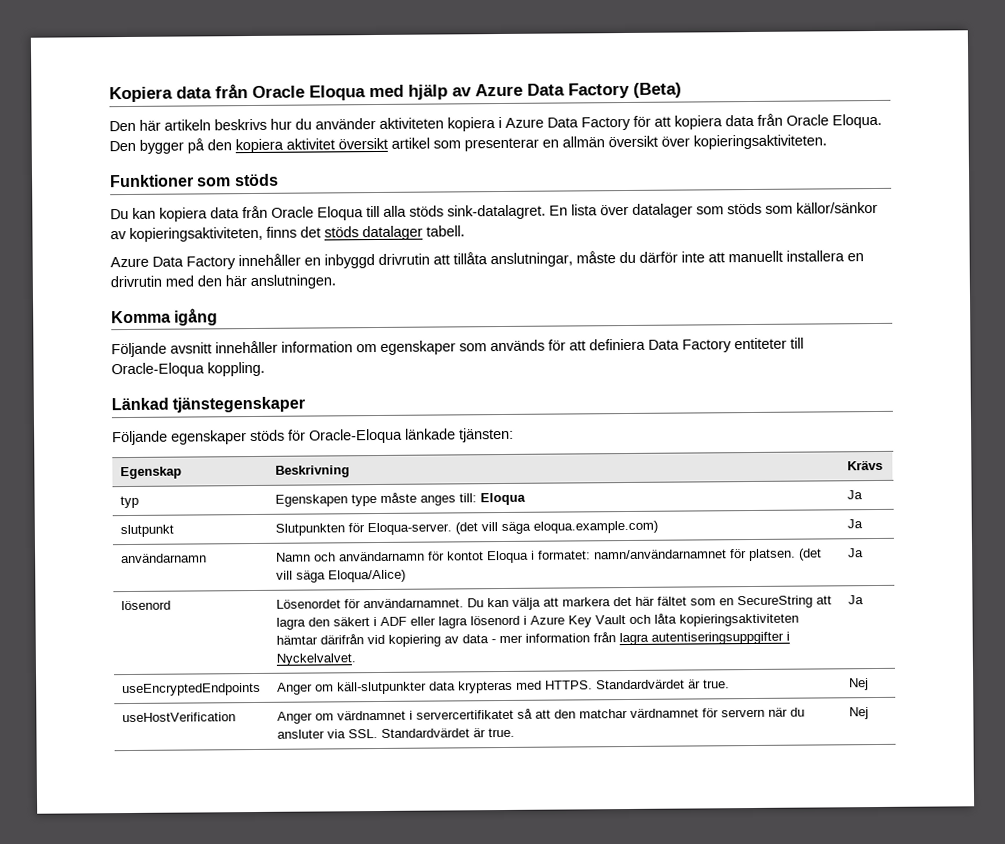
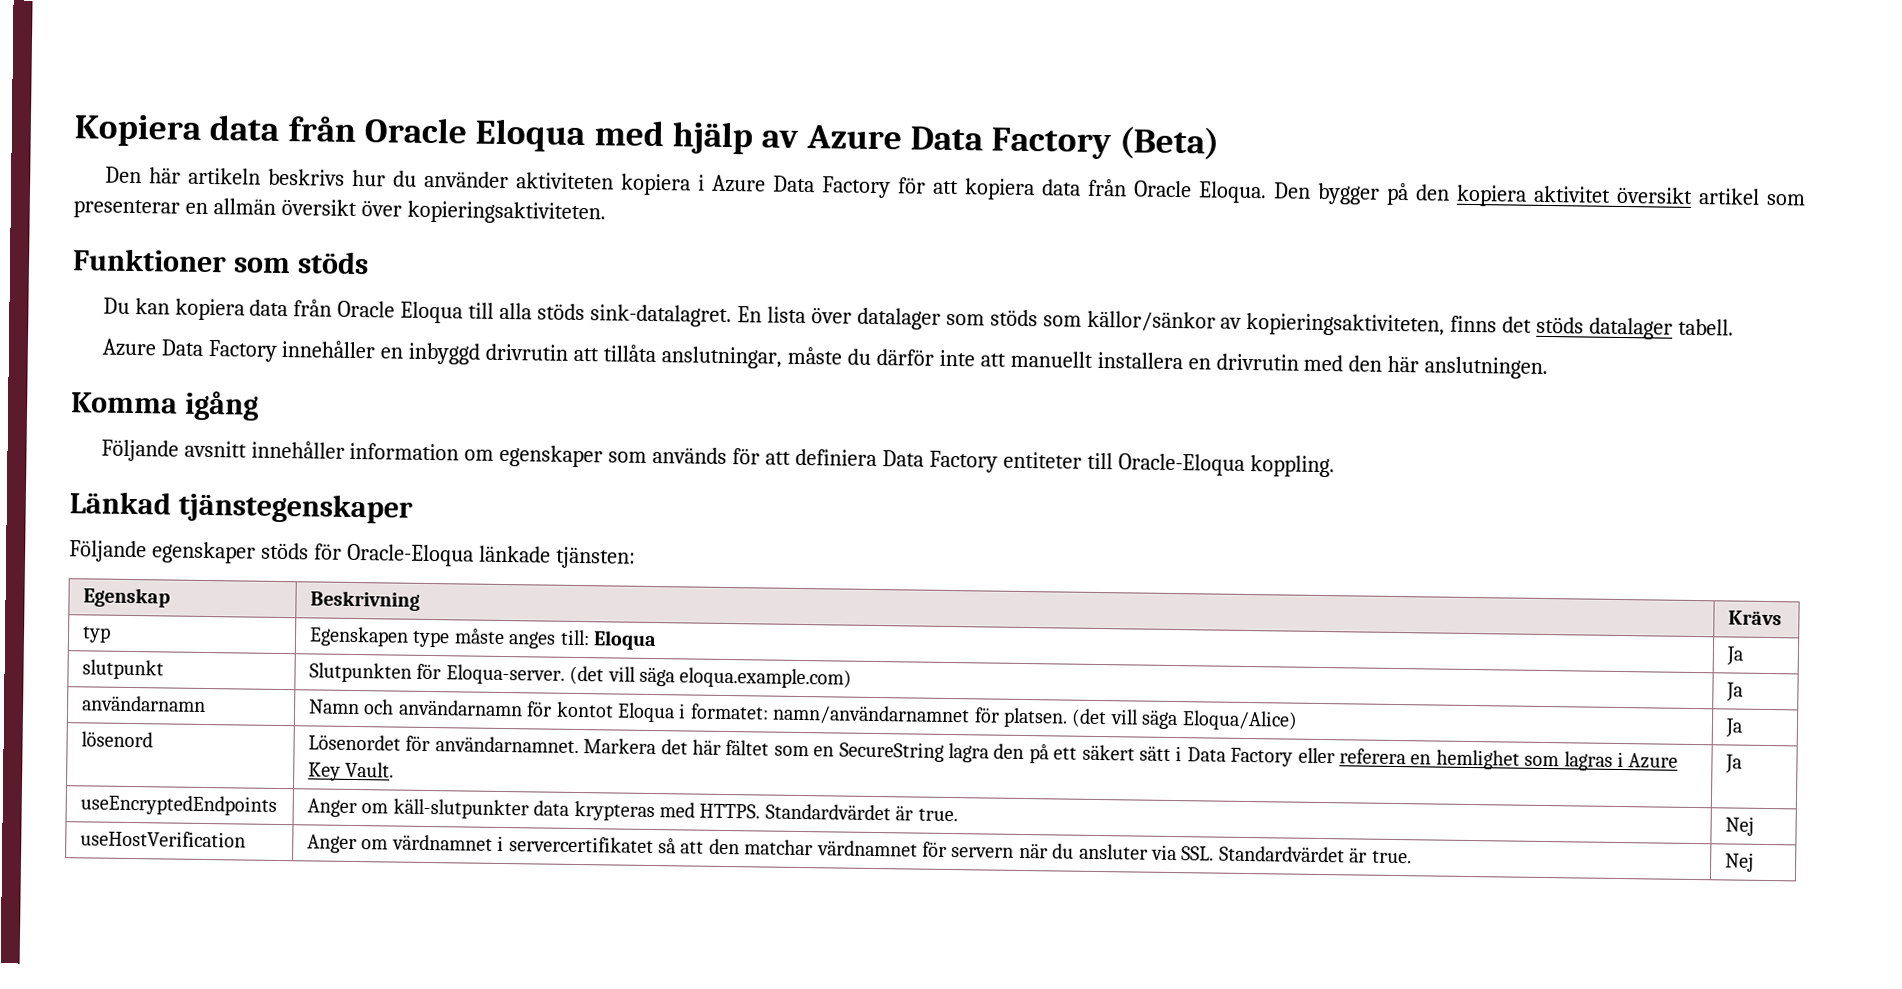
[467,597,612,610] Du kan välja att markera -> [583,738,657,755] Markera
[816,595,833,605] att -> (944, 751) none
[333,613,800,629] [276,631,791,647] [276,653,357,666] säkert i ADF eller lagra lösenord i Azure Key Vault och låta kopieringsaktiviteten hämtar därifrån vid kopiering av data - mer information från lagra autentiseringsuppgifter i Nyckelvalvet. -> [1028,744,1679,771] [308,761,395,781] på ett säkert sätt i Data Factory eller referera en hemlighet som lagras i Azure Key Vault.

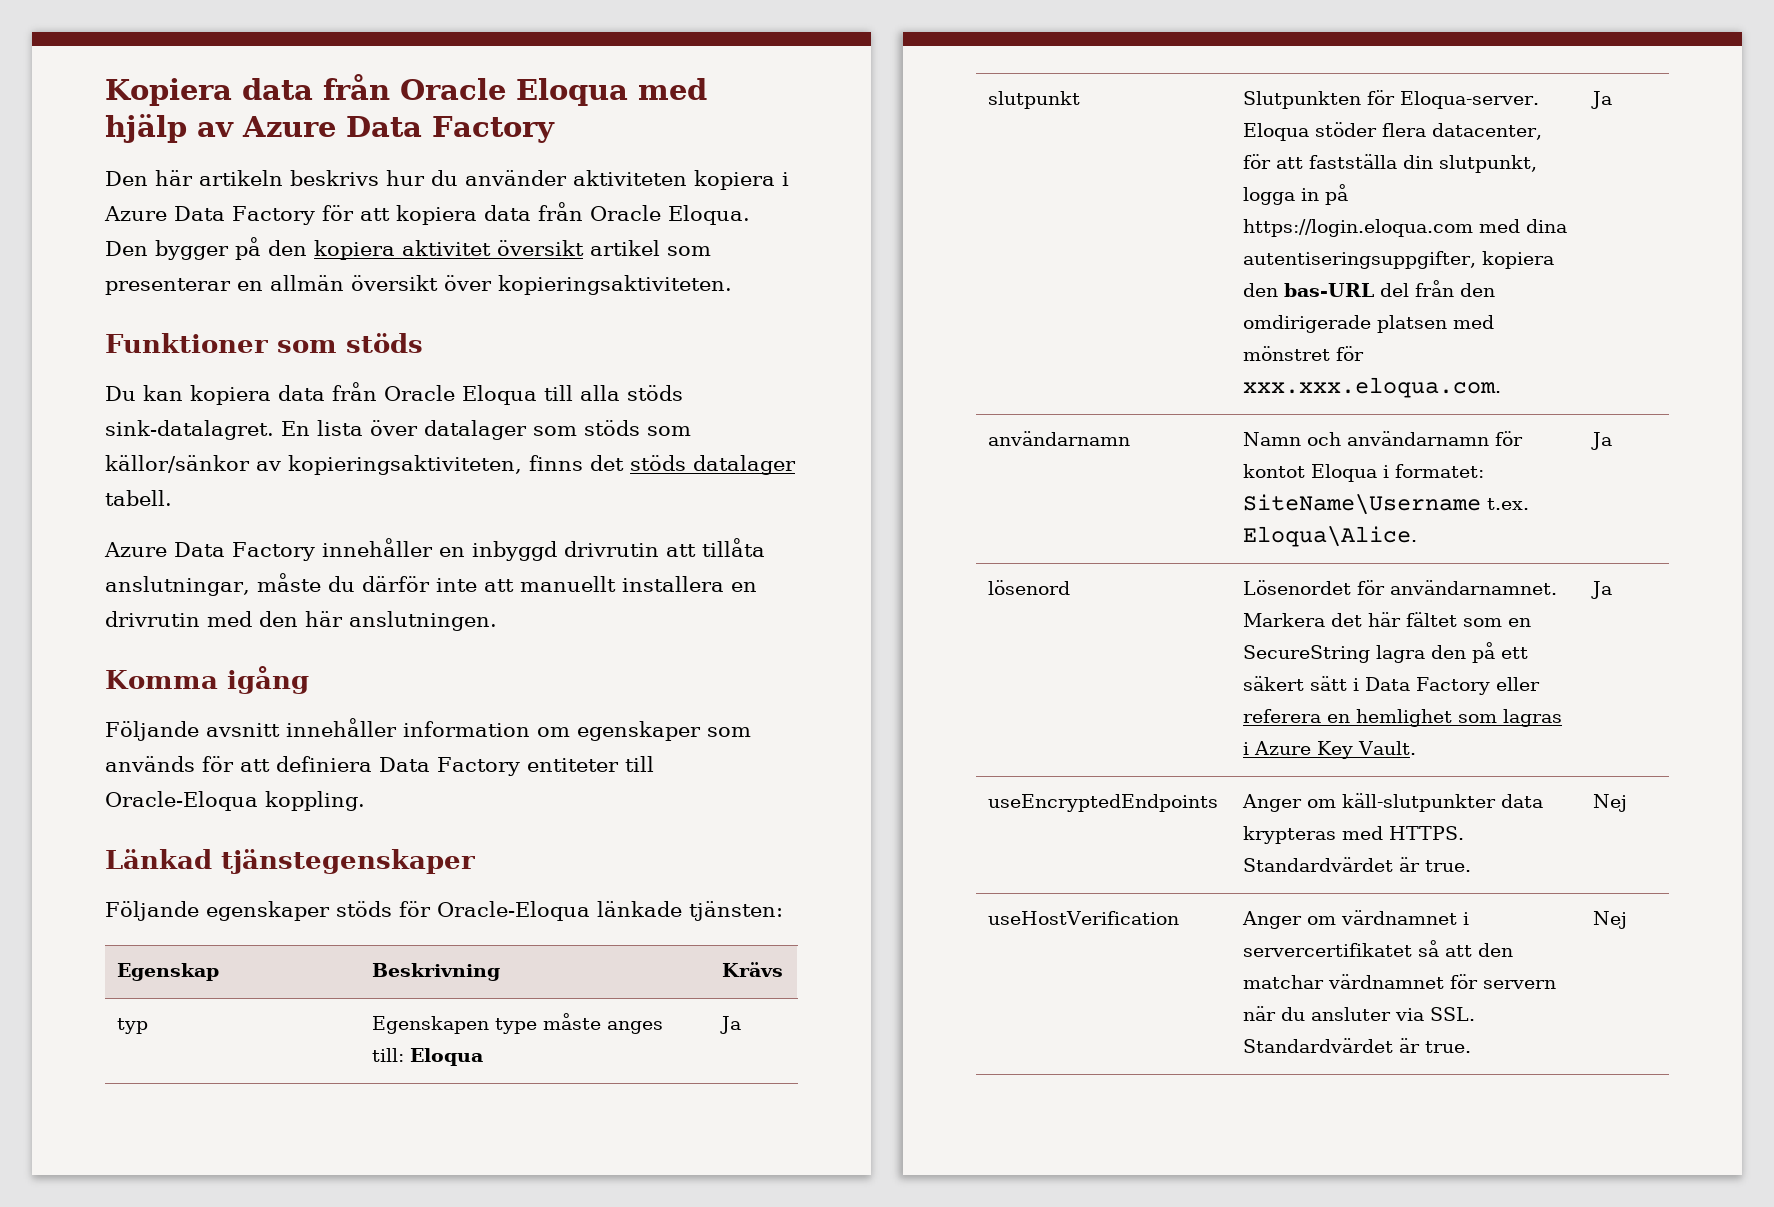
[1119,126,1220,160] (Beta) -> (555, 129) none
[569,665,853,689] (det vill säga eloqua.example.com) -> [1243,122,1543,141] [1243,154,1538,173] [1243,184,1349,205] [1243,219,1568,237] [1243,251,1555,269] [1243,280,1496,297] [1243,315,1495,333] [1243,346,1365,361] [1243,377,1502,398] Eloqua stöder flera datacenter, för att fastställa din slutpunkt, logga in på https://login.eloqua.com med dina autentiseringsuppgifter, kopiera den bas-URL del från den omdirigerade platsen med mönstret för xxx.xxx.eloqua.com.
[772,704,1298,731] namn/användarnamnet för platsen. (det vill säga Eloqua/Alice) -> [1243,494,1530,515] [1243,526,1418,547] SiteName\Username t.ex. Eloqua\Alice.

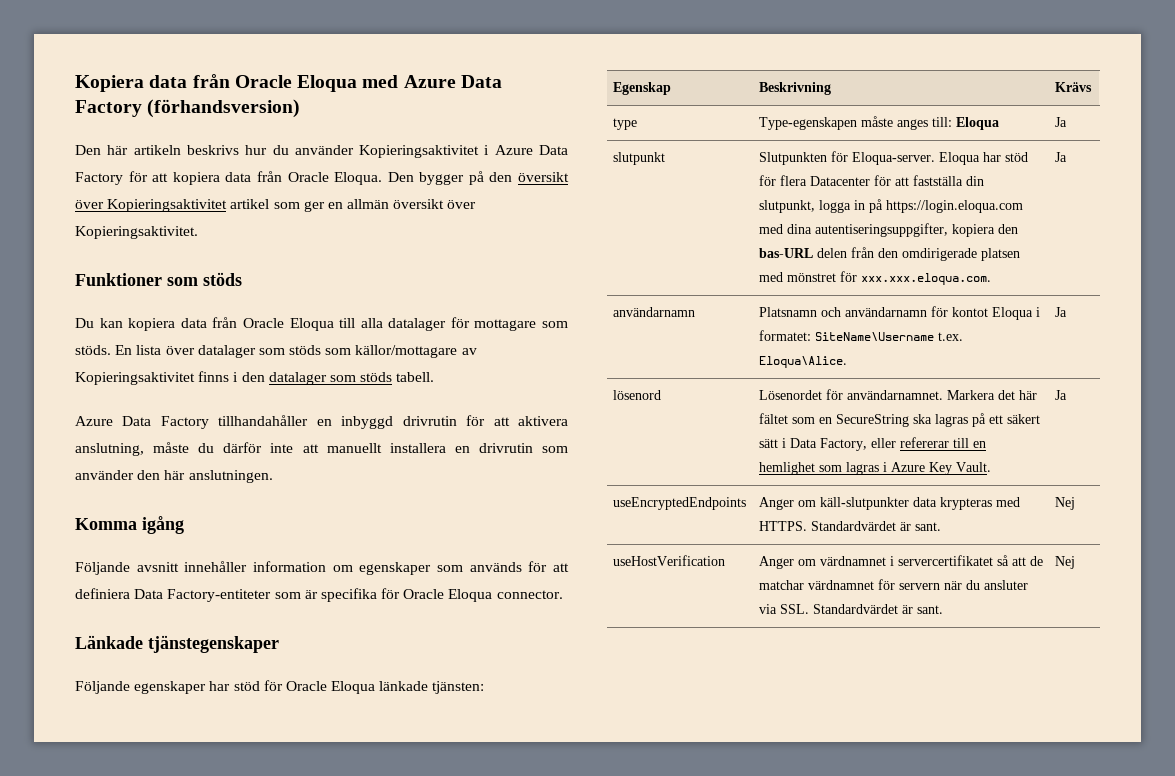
[105,114,555,143] hjälp av Azure Data Factory -> [403,75,502,88] [75,99,301,118] Azure Data Factory (förhandsversion)
[573,170,775,190] aktiviteten kopiera -> [359,145,480,158] Kopieringsaktivitet
[314,240,584,260] kopiera aktivitet översikt -> [518,172,569,182] [75,199,228,212] översikt över Kopieringsaktivitet
[105,278,231,295] presenterar -> [303,201,325,212] ger
[498,275,732,295] kopieringsaktiviteten. -> [75,226,198,239] Kopieringsaktivitet.
[627,385,683,401] [105,420,274,440] stöds sink-datalagret. -> [388,317,568,331] [75,345,111,355] datalager för mottagare som stöds.
[105,455,796,475] källor/sänkor av kopieringsaktiviteten, finns det stöds datalager -> [355,345,477,358] [75,371,393,385] källor/mottagare av Kopieringsaktivitet finns i den datalager som stöds
[321,538,433,557] innehåller -> [218,415,309,426] tillhandahåller
[665,538,765,557] [105,576,250,596] att tillåta anslutningar, -> [466,415,568,426] [75,443,144,456] för att aktivera anslutning,
[207,611,252,627] med -> [542,446,568,453] [75,470,134,480] som använder
[437,756,654,776] [105,791,365,811] [105,849,475,874] [105,901,590,921] Factory entiteter till Oracle-Eloqua koppling. // Länkad tjänstegenskaper // Följande egenskaper stöds för Oracle-Eloqua -> [167,588,563,602] [75,635,279,653] [75,680,376,694] Factory-entiteter som är specifika för Oracle Eloqua connector. // Länkade tjänstegenskaper // Följande egenskaper har stöd för Oracle Eloqua
[117,1018,149,1034] [372,1016,538,1034] typ | Egenskapen type -> [613,118,638,130] [759,117,858,130] type | Type-egenskapen
[1315,122,1543,140] stöder flera datacenter, -> [983,152,1029,162] [759,175,871,186] har stöd för flera Datacenter
[1380,283,1410,297] del -> [817,248,848,258] delen
[1243,432,1302,446] Namn -> [759,307,818,317] Platsnamn
[1376,645,1467,663] lagra den -> [913,414,969,427] ska lagras
[1416,677,1541,695] [1243,709,1322,723] Factory eller referera -> [820,437,970,451] Factory, eller refererar till
[1425,860,1472,872] true. -> [915,522,942,531] sant.
[1478,943,1514,957] den -> [1030,556,1044,566] de
[1425,1041,1472,1053] true. -> [917,605,944,614] sant.

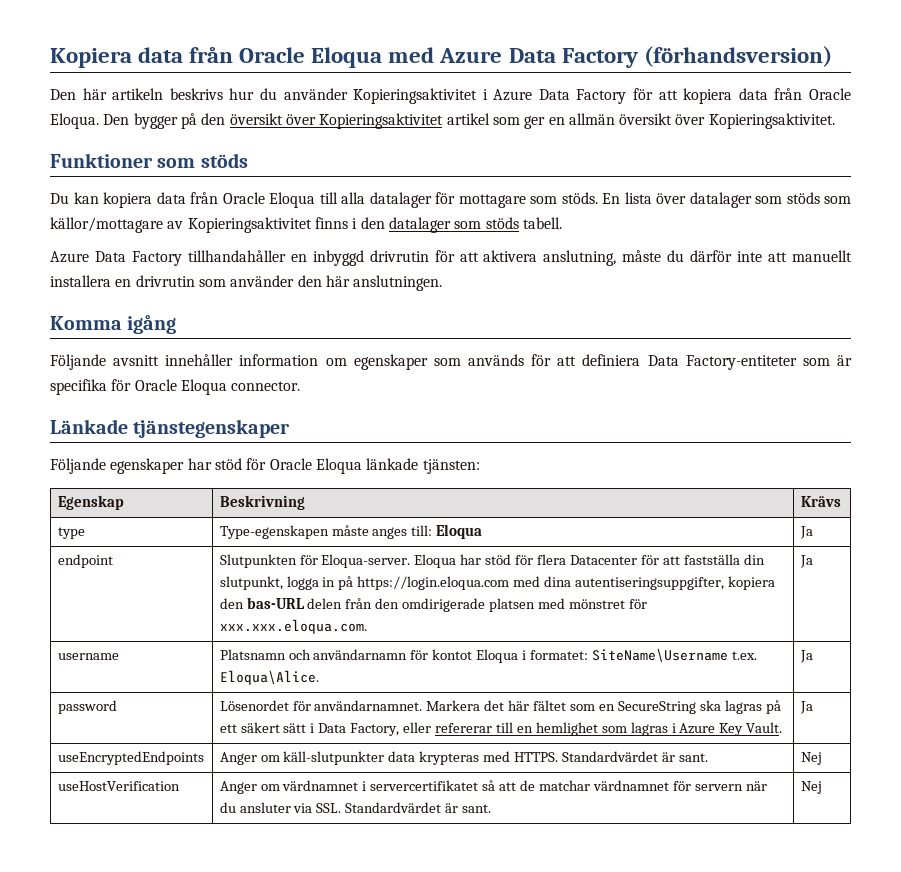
[613,152,666,165] slutpunkt -> [57,554,113,568] endpoint
[613,307,696,317] användarnamn -> [57,653,119,660] username
[613,390,662,400] lösenord -> [57,700,117,714] password

